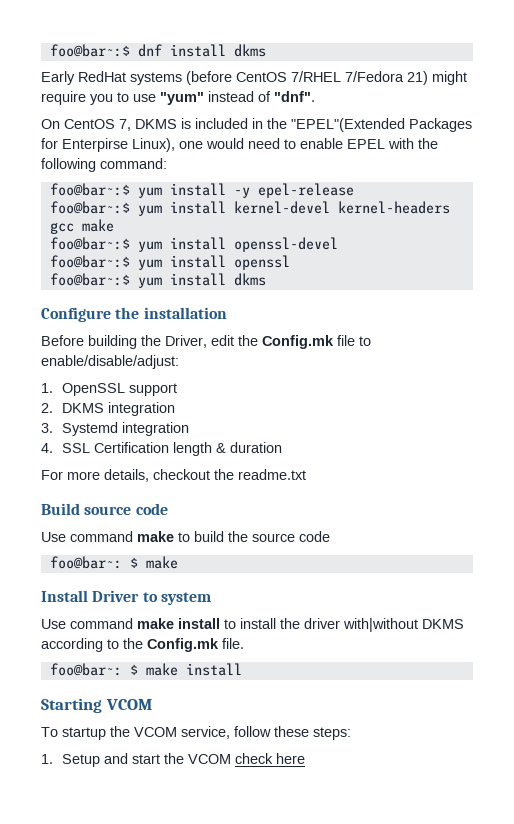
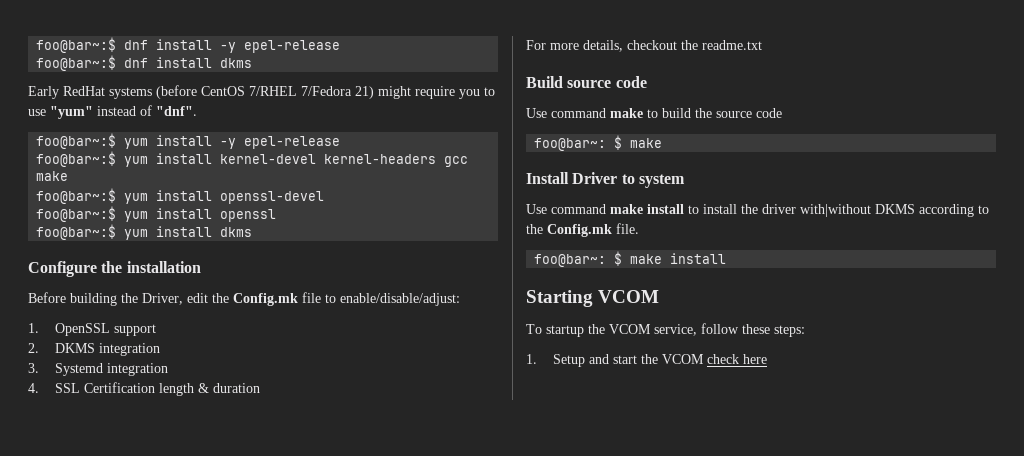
[49,44,226,57] foo@bar~:$ dnf install -> [36,37,341,53] [36,55,213,71] foo@bar~:$ dnf install -y epel-release // foo@bar~:$ dnf install
[41,118,472,132] [41,138,438,152] [41,158,167,172] // On CentOS 7, DKMS is included in the "EPEL"(Extended Packages for Enterpirse Linux), one would need to enable EPEL with the following command: -> (197, 111) none

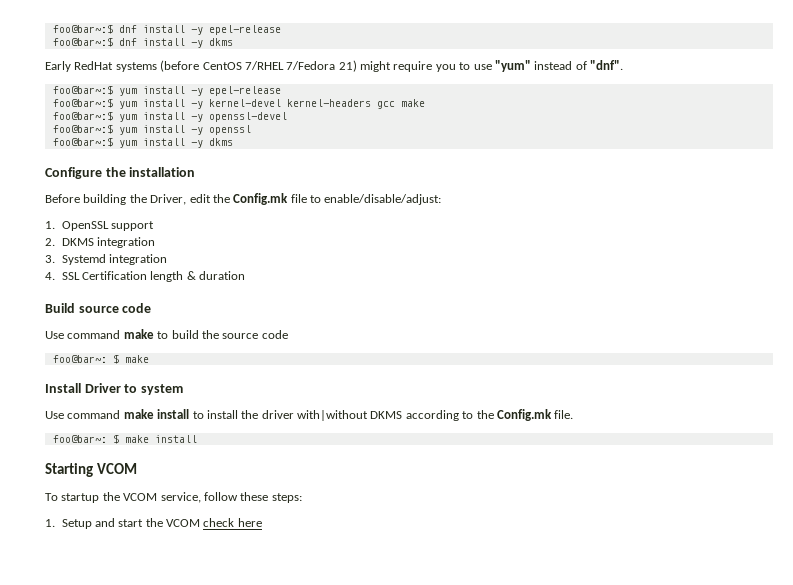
(213, 62) none -> [190,40,203,48] -y
(213, 158) none -> [190,101,203,109] -y
(213, 195) none -> [190,114,203,122] -y
(213, 213) none -> [190,127,203,135] -y
(213, 231) none -> [190,140,203,148] -y
[526,40,762,52] // For more details, checkout the readme.txt -> (246, 275) none

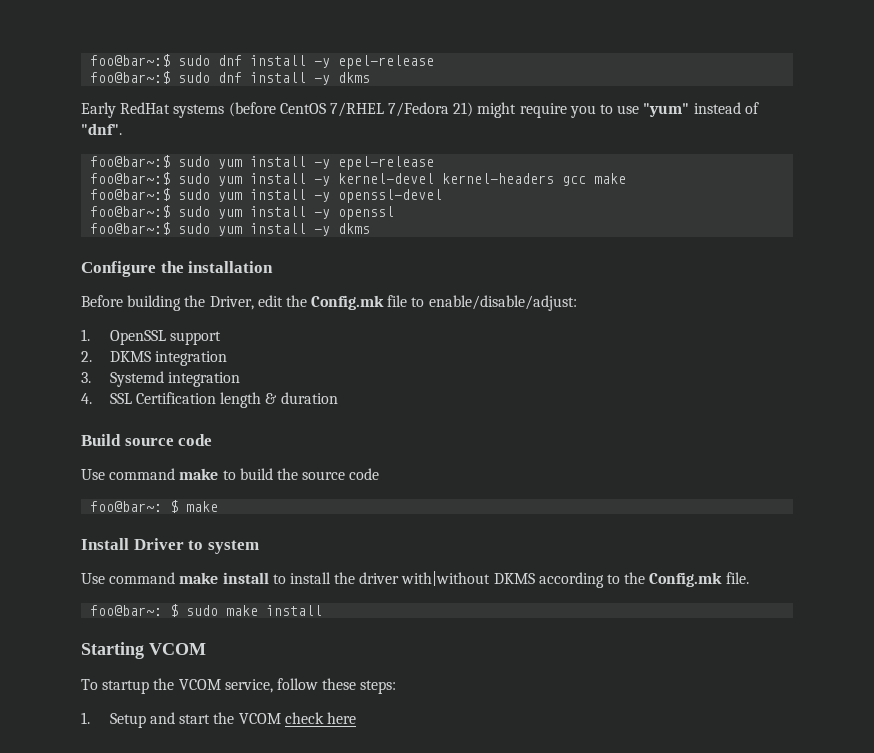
[52,24,113,34] foo@bar~:$ -> [90,54,211,67] foo@bar~:$ sudo
(113, 42) none -> [178,72,211,83] sudo
(113, 90) none -> [178,156,211,167] sudo
(113, 103) none -> [178,173,211,184] sudo
(113, 116) none -> [178,189,211,200] sudo
(113, 129) none -> [178,206,211,217] sudo
(113, 142) none -> [178,223,211,234] sudo
(119, 439) none -> [186,605,219,616] sudo

